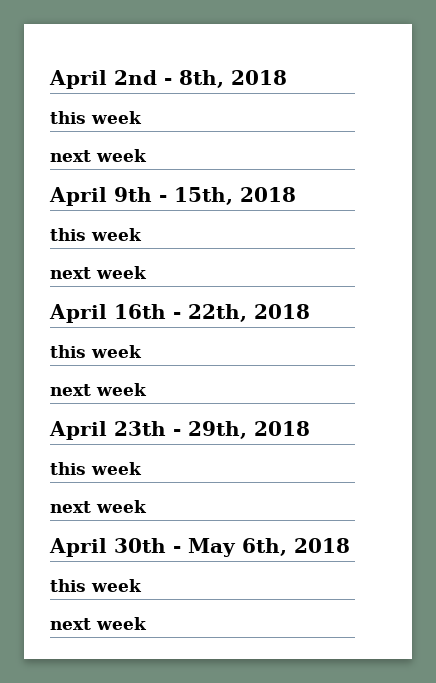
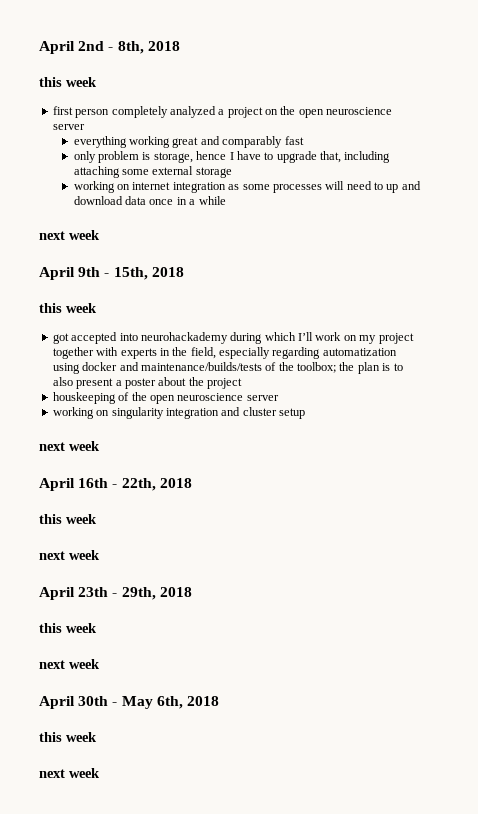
(142, 117) none -> [52,106,393,118] [52,124,85,130] [73,136,304,148] [73,151,391,163] [73,166,232,178] [73,181,421,193] [73,196,226,205] // first person completely analyzed a project on the open neuroscience server // everything working great and comparably fast // only problem is storage, hence I have to upgrade that, including attaching some external storage // working on internet integration as some processes will need to up and download data once in a while
(142, 234) none -> [52,332,414,344] [52,347,397,359] [52,362,403,374] [52,377,242,389] [52,392,279,404] [52,407,305,419] // got accepted into neurohackademy during which I’ll work on my project together with experts in the field, especially regarding automatization using docker and maintenance/builds/tests of the toolbox; the plan is to also present a poster about the project // houskeeping of the open neuroscience server // working on singularity integration and cluster setup

